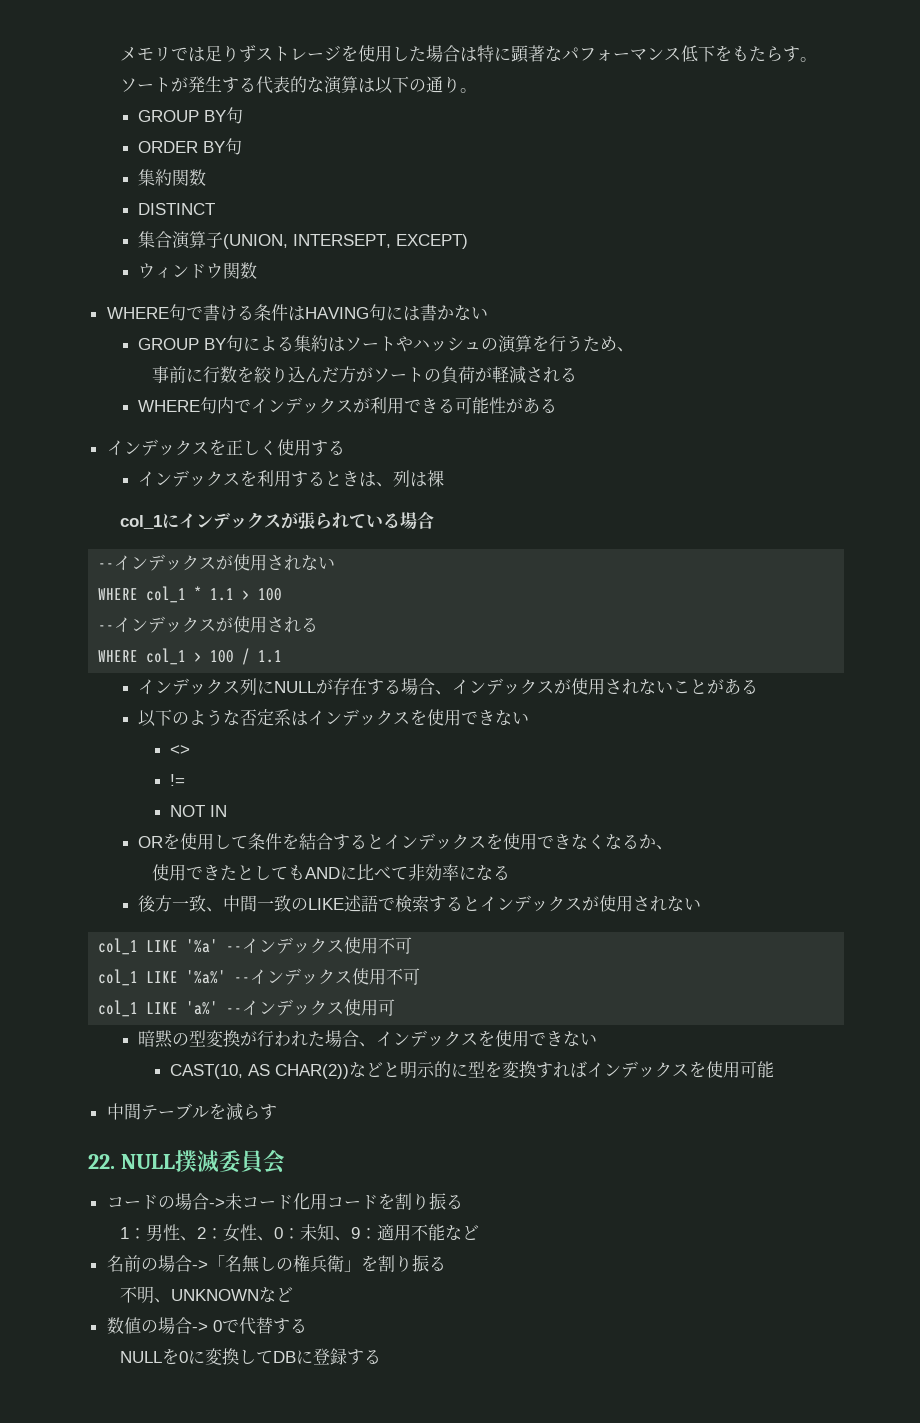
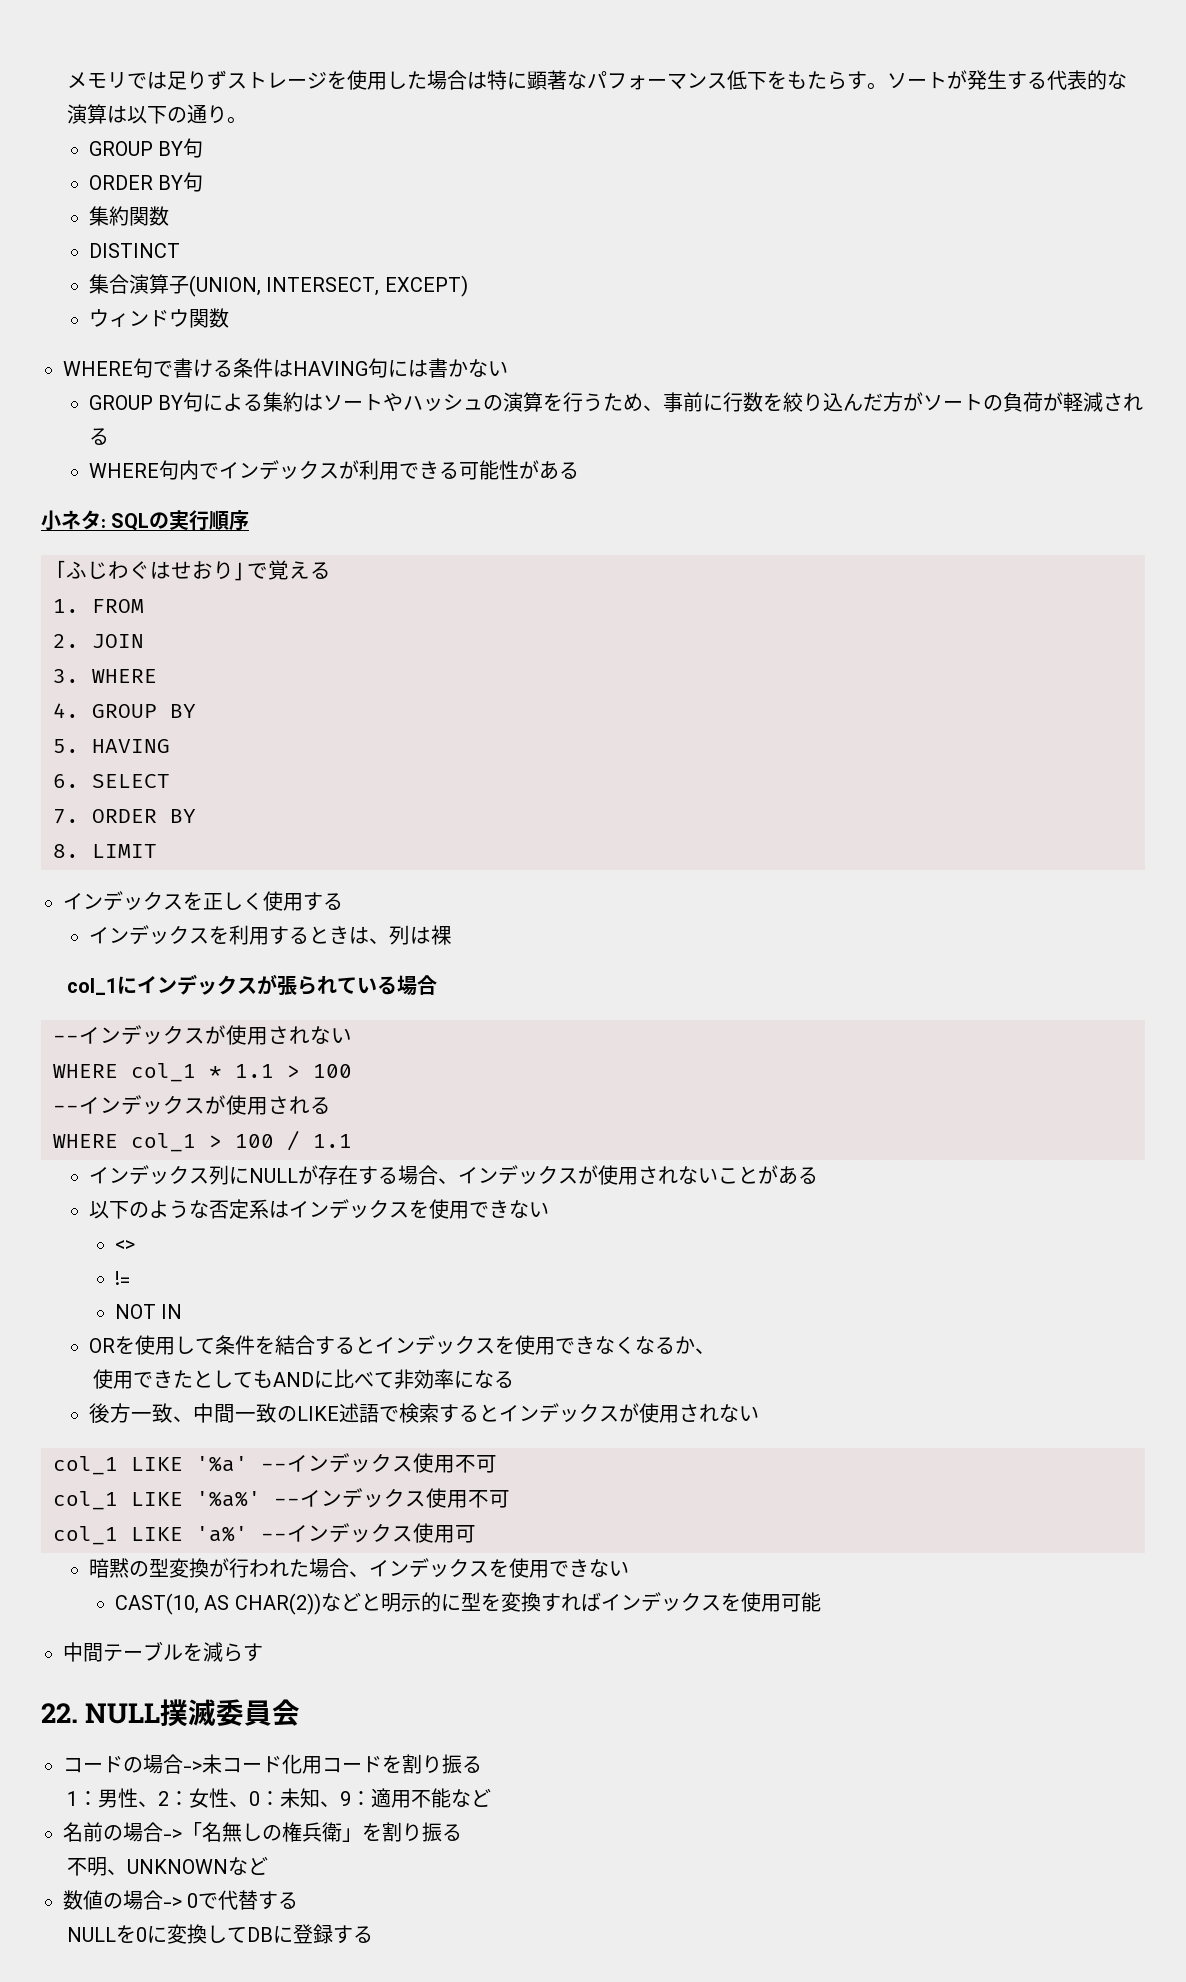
[293,234,392,248] INTERSEPT, -> [266,277,380,296] INTERSECT,
(635, 349) // -> (664, 408) none
(558, 405) none -> [41,510,250,531] [53,560,331,581] [53,599,144,613] [53,634,144,648] [53,669,157,683] [53,703,196,718] [53,739,170,753] [53,774,170,788] [53,809,196,824] [53,844,157,858] // 小ネタ: SQLの実行順序 // 「ふじわぐはせおり」で覚える // 1. FROM // 2. JOIN // 3. WHERE // 4. GROUP BY // 5. HAVING // 6. SELECT // 7. ORDER BY // 8. LIMIT

